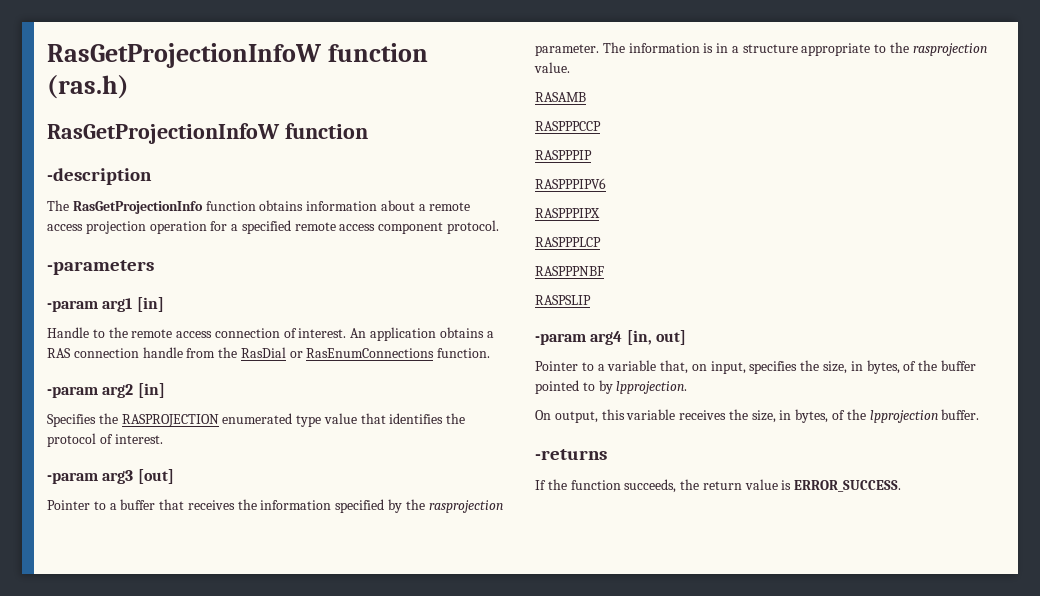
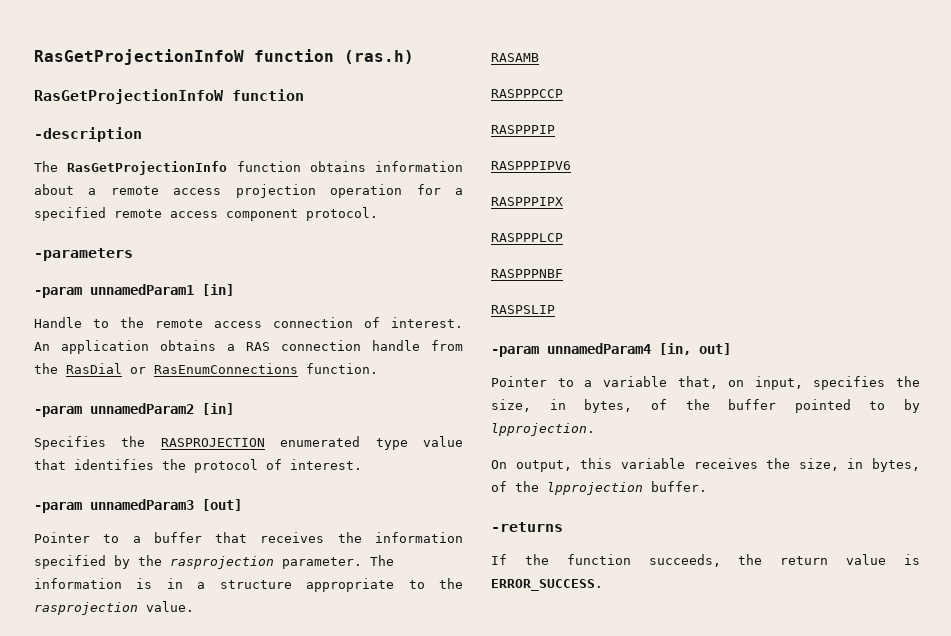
[102,298,133,312] arg1 -> [90,284,194,295] unnamedParam1
[102,384,134,398] arg2 -> [90,403,194,414] unnamedParam2
[102,470,134,484] arg3 -> [90,499,194,510] unnamedParam3
[590,331,623,345] arg4 -> [547,343,651,354] unnamedParam4

